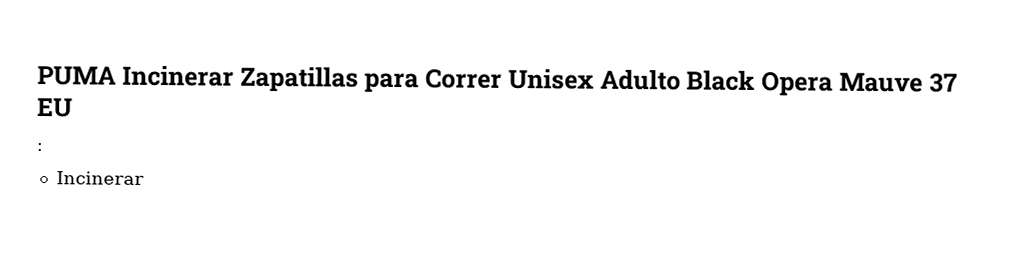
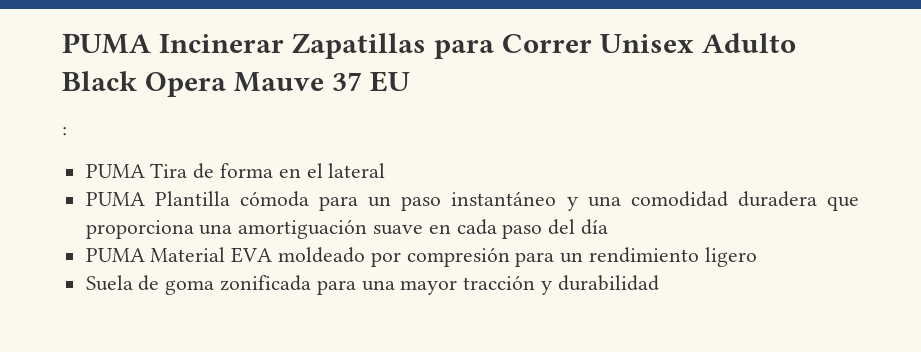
[55,171,144,185] Incinerar -> [85,163,386,179] [85,191,859,211] [85,219,609,239] [85,247,757,267] [85,275,659,295] PUMA Tira de forma en el lateral // PUMA Plantilla cómoda para un paso instantáneo y una comodidad duradera que proporciona una amortiguación suave en cada paso del día // PUMA Material EVA moldeado por compresión para un rendimiento ligero // Suela de goma zonificada para una mayor tracción y durabilidad

